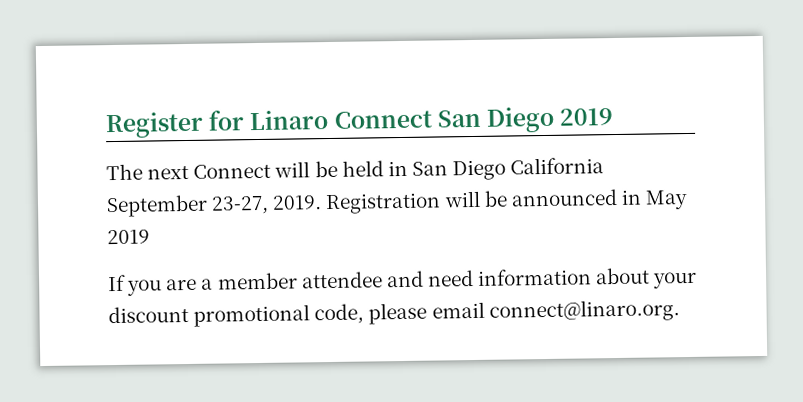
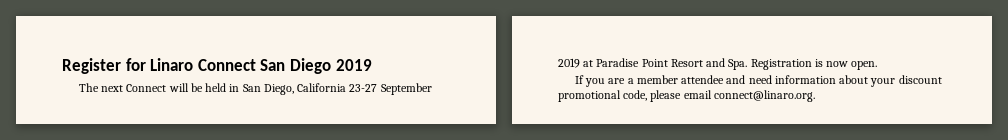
[452,157,605,181] [106,188,689,218] [107,229,150,245] Diego California September 23-27, 2019. Registration will be announced in May 2019 -> [263,83,432,95] [558,58,878,70] Diego, California 23-27 September 2019 at Paradise Point Resort and Spa. Registration is now open.

